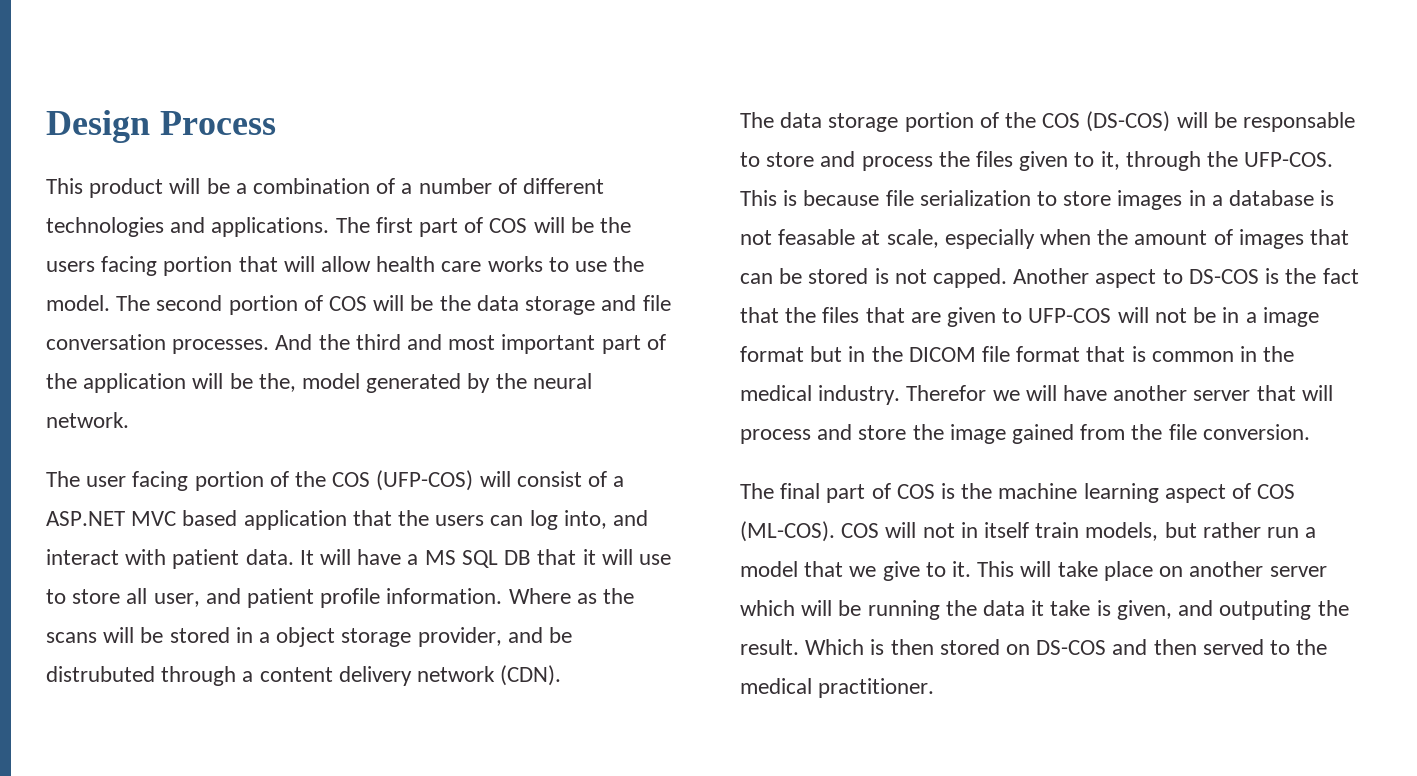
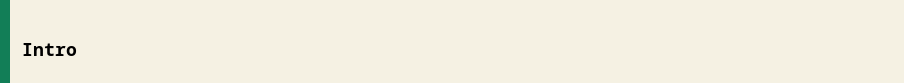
[46,110,276,143] [46,178,605,198] [46,217,632,237] [46,256,645,276] [46,295,671,315] [46,334,666,354] [46,373,592,393] [46,412,129,428] [46,470,625,491] [46,510,649,530] [46,549,671,569] [46,588,635,608] [46,627,573,647] [46,665,562,686] [740,111,1356,132] [740,151,1334,171] [740,190,1335,210] [740,229,1350,249] [740,268,1359,288] [740,307,1319,327] [740,346,1295,362] [740,385,1333,405] [740,424,1310,444] [740,483,1296,503] [740,521,1317,542] [740,561,1327,581] [740,600,1349,620] [740,639,1328,655] [740,678,935,698] Design Process // This product will be a combination of a number of different technologies and applications. The first part of COS will be the users facing portion that will allow health care works to use the model. The second portion of COS will be the data storage and file conversation processes. And the third and most important part of the application will be the, model generated by the neural network. // The user facing portion of the COS (UFP-COS) will consist of a ASP.NET MVC based application that the users can log into, and interact with patient data. It will have a MS SQL DB that it will use to store all user, and patient profile information. Where as the scans will be stored in a object storage provider, and be distrubuted through a content delivery network (CDN). // The data storage portion of the COS (DS-COS) will be responsable to store and process the files given to it, through the UFP-COS. This is because file serialization to store images in a database is not feasable at scale, especially when the amount of images that can be stored is not capped. Another aspect to DS-COS is the fact that the files that are given to UFP-COS will not be in a image format but in the DICOM file format that is common in the medical industry. Therefor we will have another server that will process and store the image gained from the file conversion. // The final part of COS is the machine learning aspect of COS (ML-COS). COS will not in itself train models, but rather run a model that we give to it. This will take place on another server which will be running the data it take is given, and outputing the result. Which is then stored on DS-COS and then served to the medical practitioner. -> [22,43,77,56] Intro

